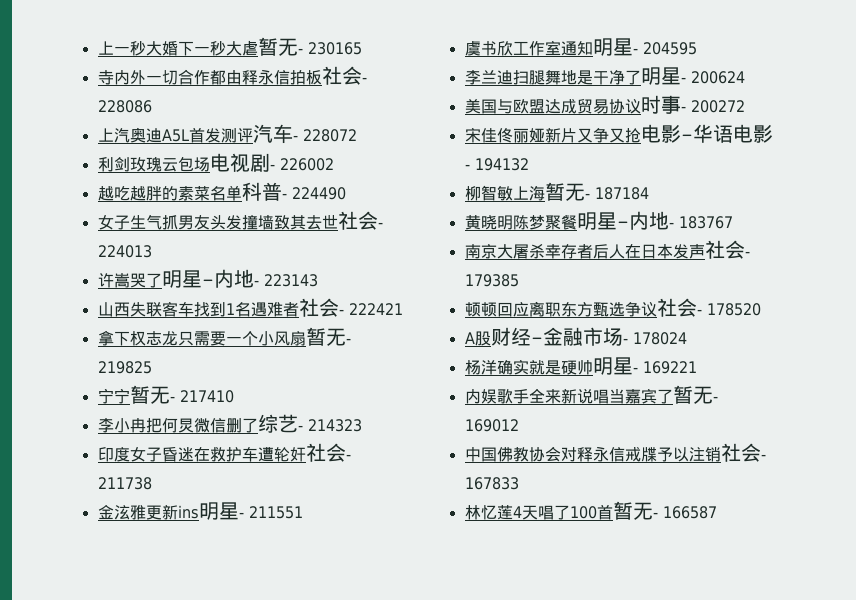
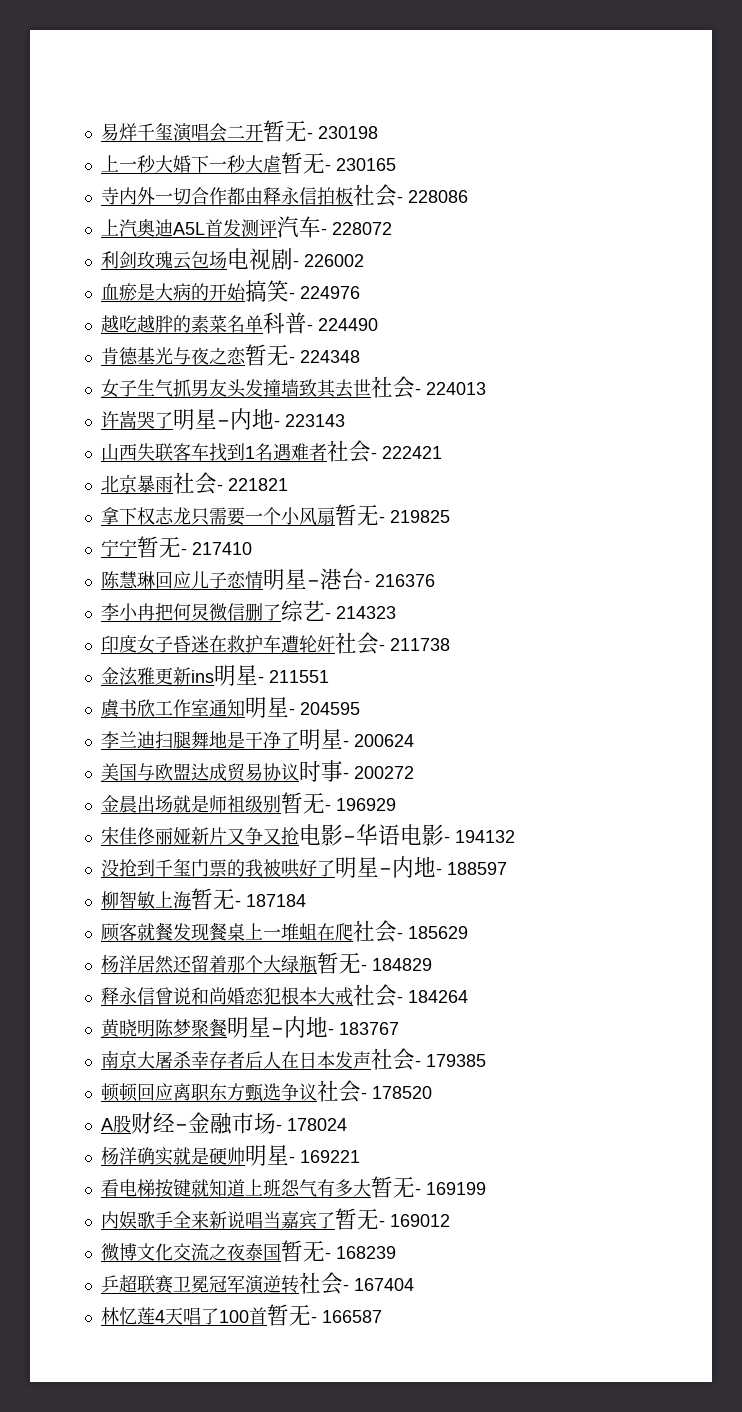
(97, 48) none -> [100,120,378,142] 易烊千玺演唱会二开暂无- 230198 //
(334, 164) none -> [100,280,360,302] // 血瘀是大病的开始搞笑- 224976
(346, 193) none -> [100,344,360,366] // 肯德基光与夜之恋暂无- 224348
(403, 309) none -> [100,472,288,495] // 北京暴雨社会- 221821
(234, 396) none -> [100,568,435,590] // 陈慧琳回应儿子恋情明星-港台- 216376
(745, 106) none -> [100,792,396,814] // 金晨出场就是师祖级别暂无- 196929
(529, 164) none -> [100,856,507,878] // 没抢到千玺门票的我被哄好了明星-内地- 188597
(649, 193) none -> [100,920,468,943] [100,952,432,974] [100,984,468,1007] // 顾客就餐发现餐桌上一堆蛆在爬社会- 185629 // 杨洋居然还留着那个大绿瓶暂无- 184829 // 释永信曾说和尚婚恋犯根本大戒社会- 184264
(697, 367) none -> [100,1176,486,1198] // 看电梯按键就知道上班怨气有多大暂无- 169199
[464,443,766,462] [464,477,519,490] 中国佛教协会对释永信戒牒予以注销社会- 167833 -> [100,1240,396,1262] [100,1272,414,1295] 微博文化交流之夜泰国暂无- 168239 // 乒超联赛卫冕冠军演逆转社会- 167404

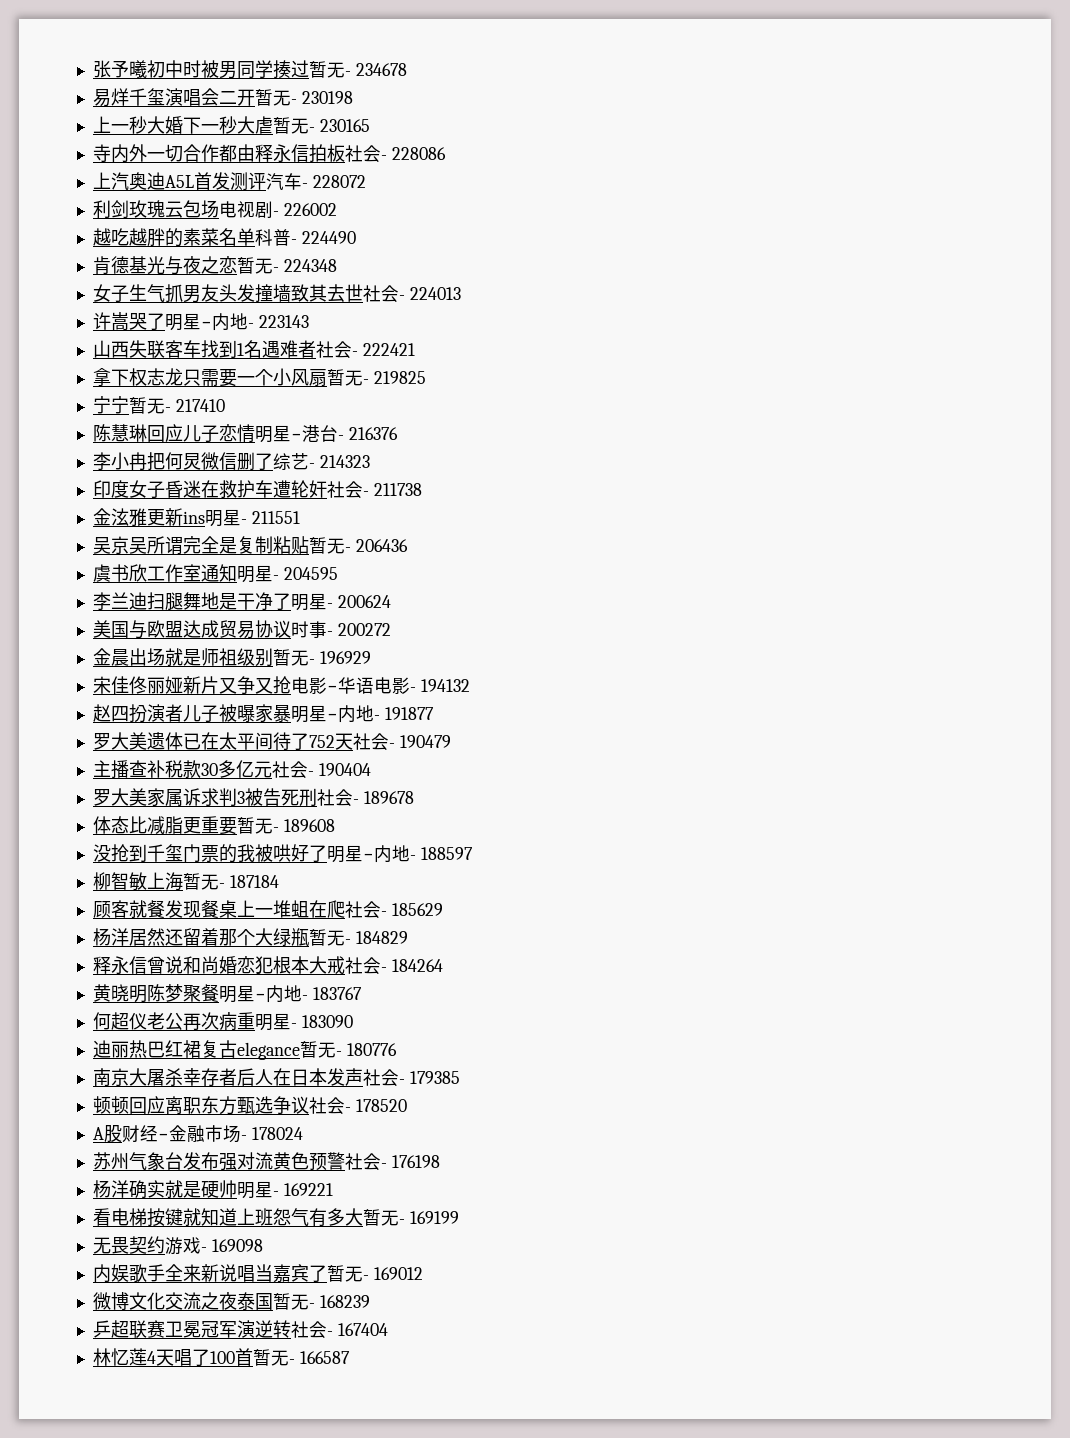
(100, 132) none -> [92,60,407,79] 张予曦初中时被男同学揍过暂无- 234678 //
[100,280,360,302] // 血瘀是大病的开始搞笑- 224976 -> (337, 209) none
[100,472,288,495] // 北京暴雨社会- 221821 -> (415, 349) none
(329, 676) none -> [92,536,408,555] // 吴京吴所谓完全是复制粘贴暂无- 206436
(515, 836) none -> [92,704,434,723] [92,732,451,751] [92,760,371,779] [92,788,414,807] [92,816,335,835] // 赵四扮演者儿子被曝家暴明星-内地- 191877 // 罗大美遗体已在太平间待了752天社会- 190479 // 主播查补税款30多亿元社会- 190404 // 罗大美家属诉求判3被告死刑社会- 189678 // 体态比减脂更重要暂无- 189608
(399, 1028) none -> [92,1012,353,1031] [92,1040,397,1060] // 何超仪老公再次病重明星- 183090 // 迪丽热巴红裙复古elegance暂无- 180776
(347, 1124) none -> [92,1152,440,1171] // 苏州气象台发布强对流黄色预警社会- 176198
(486, 1188) none -> [92,1236,263,1255] // 无畏契约游戏- 169098

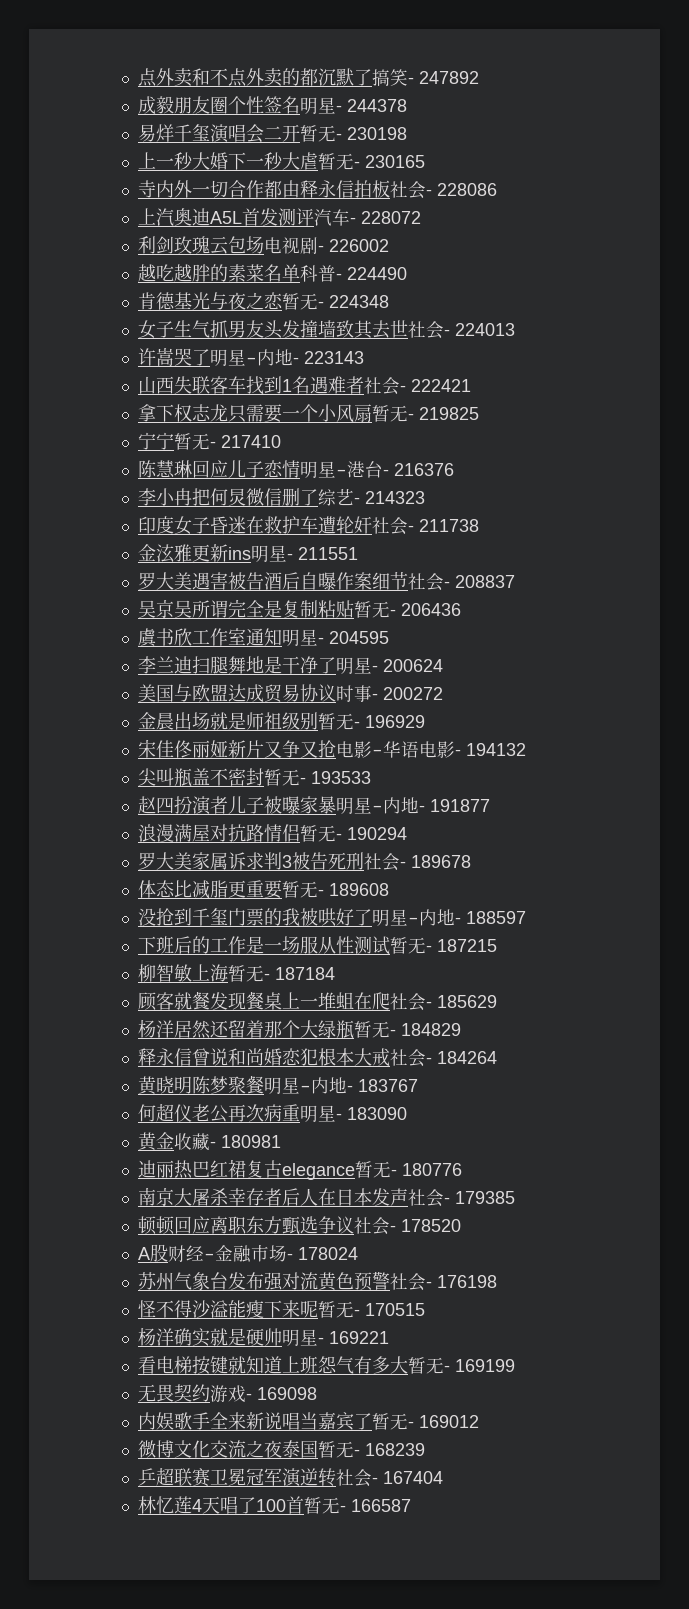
[92,60,407,79] 张予曦初中时被男同学揍过暂无- 234678 -> [137,68,479,87] [137,96,407,115] 点外卖和不点外卖的都沉默了搞笑- 247892 // 成毅朋友圈个性签名明星- 244378
(300, 517) none -> [137,572,515,591] // 罗大美遇害被告酒后自曝作案细节社会- 208837
(470, 685) none -> [137,768,371,787] // 尖叫瓶盖不密封暂无- 193533
[92,732,451,751] [92,760,371,779] 罗大美遗体已在太平间待了752天社会- 190479 // 主播查补税款30多亿元社会- 190404 -> [137,824,407,842] 浪漫满屋对抗路情侣暂无- 190294
(473, 853) none -> [137,936,497,955] // 下班后的工作是一场服从性测试暂无- 187215
(353, 1021) none -> [137,1132,281,1151] // 黄金收藏- 180981
(440, 1161) none -> [137,1300,425,1318] // 怪不得沙溢能瘦下来呢暂无- 170515

